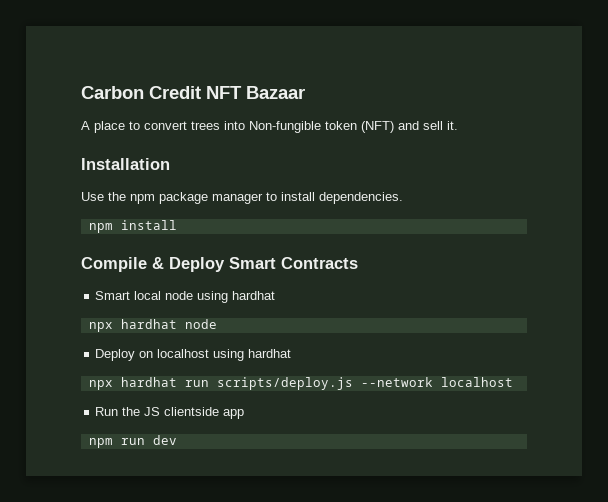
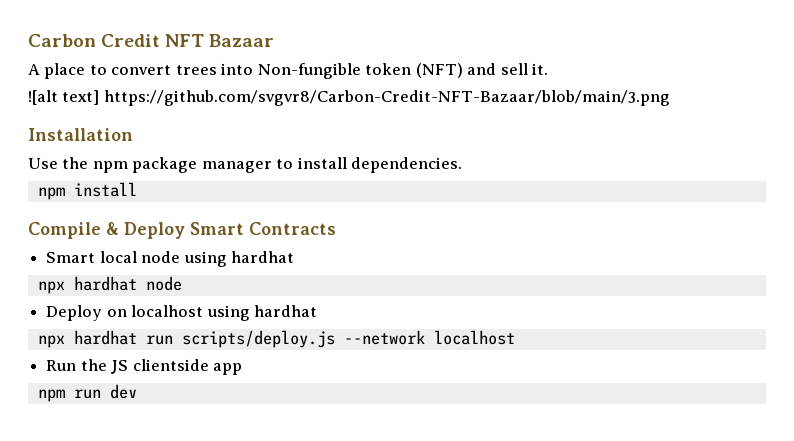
(458, 125) none -> [28,90,670,106] // ![alt text] https://github.com/svgvr8/Carbon-Credit-NFT-Bazaar/blob/main/3.png

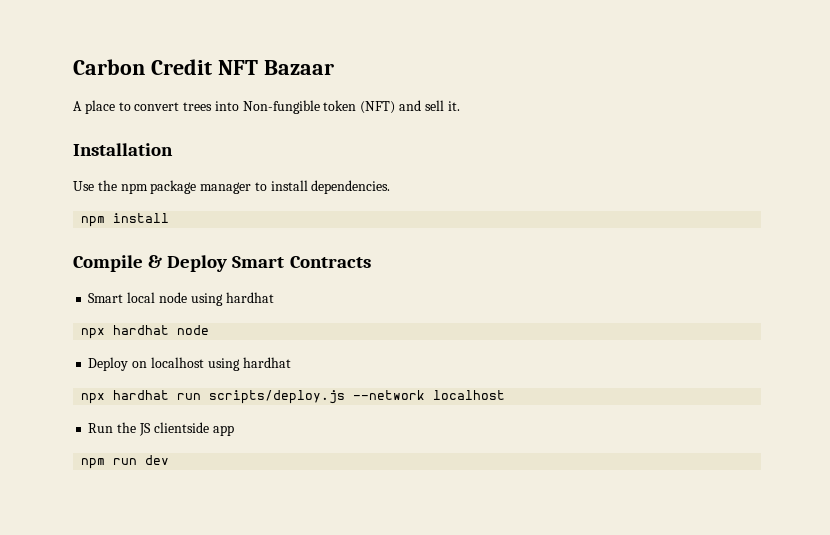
[28,90,670,106] // ![alt text] https://github.com/svgvr8/Carbon-Credit-NFT-Bazaar/blob/main/3.png -> (460, 106) none

